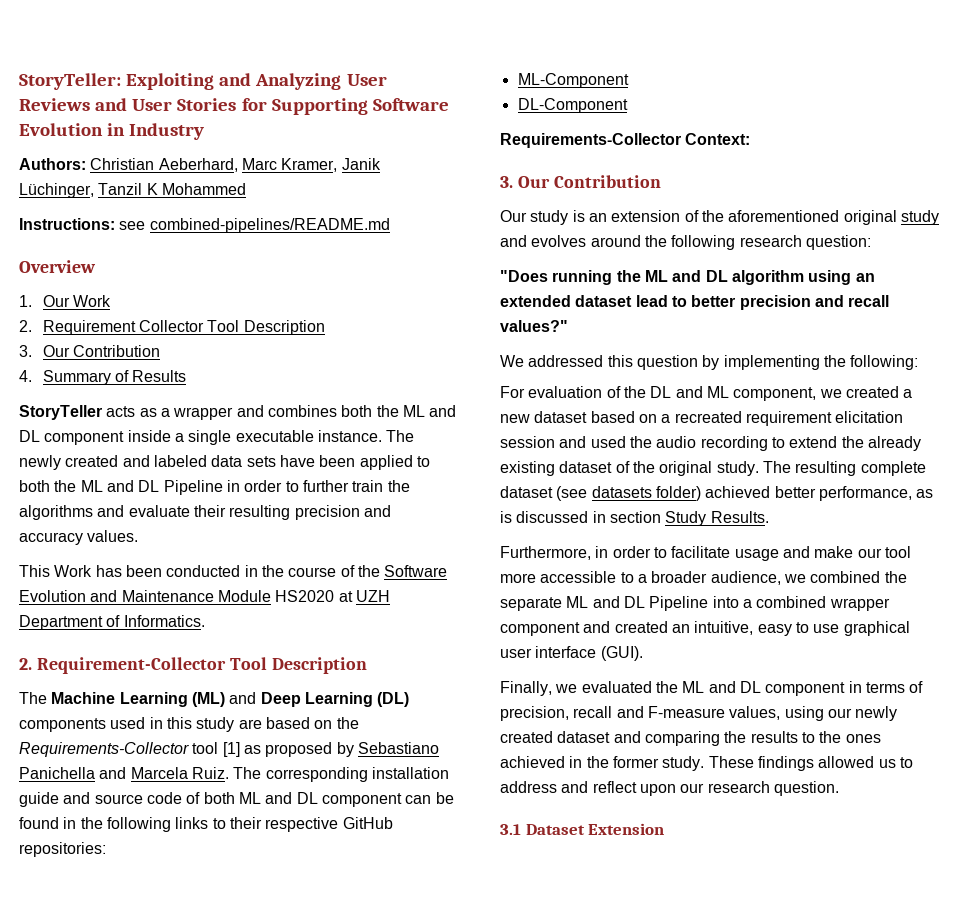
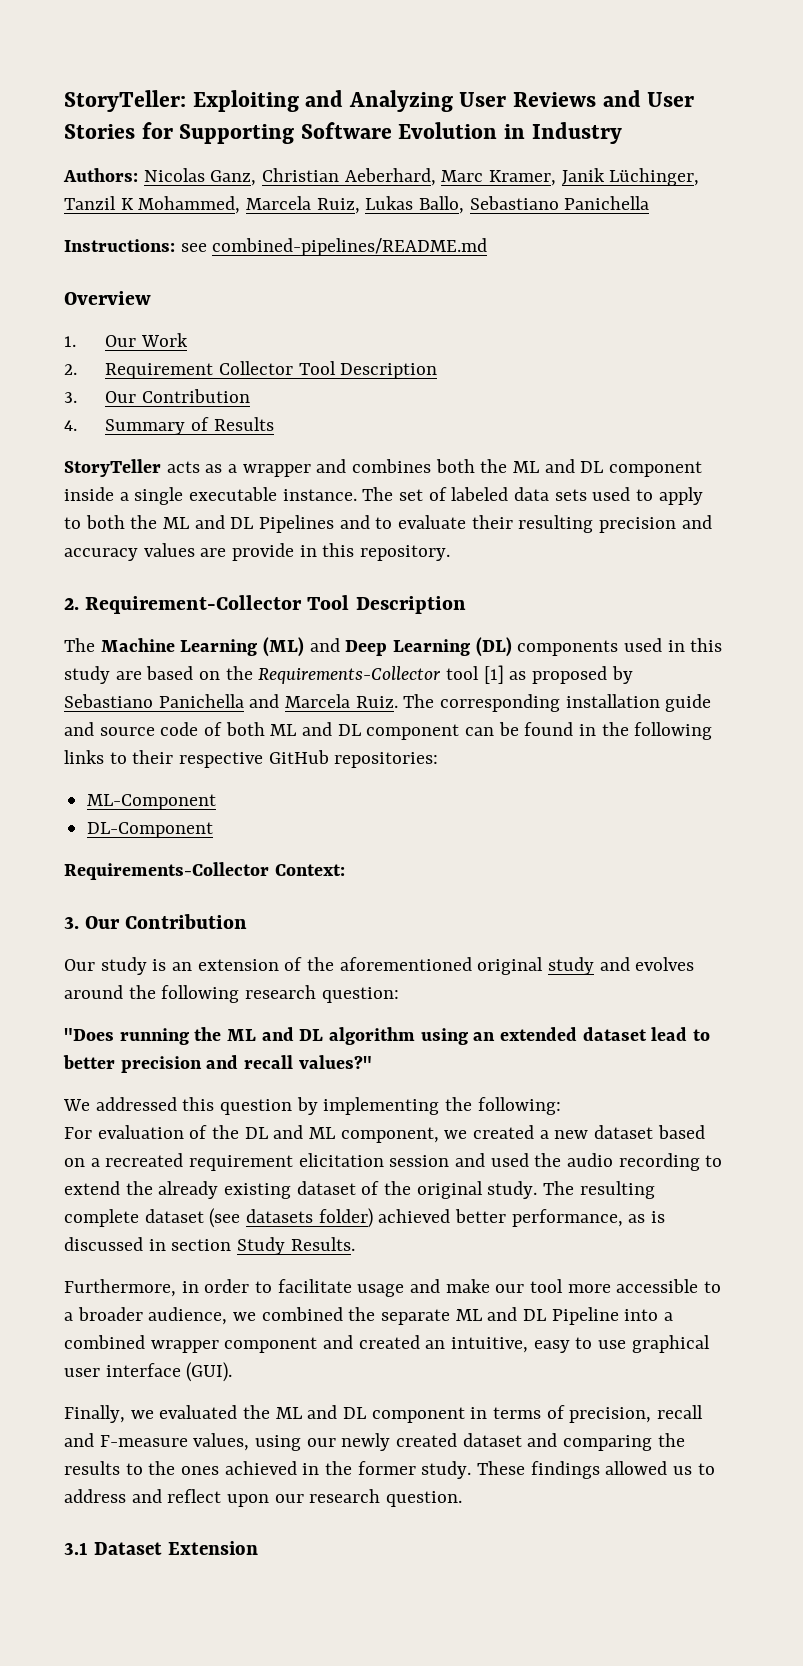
(86, 164) none -> [143,168,257,186] Nicolas Ganz,
[161,183,246,195] Mohammed -> [138,196,650,214] Mohammed, Marcela Ruiz, Lukas Ballo, Sebastiano Panichella
[19,455,413,470] newly created and labeled data sets have been applied -> [399,487,703,505] set of labeled data sets used to apply
[163,480,410,495] [19,505,125,520] Pipeline in order to further train the algorithms and -> [259,515,393,533] Pipelines and to
[87,530,139,542] [19,565,448,577] [19,590,390,602] [19,615,205,630] values. // This Work has been conducted in the course of the Software Evolution and Maintenance Module HS2020 at UZH Department of Informatics. -> [143,543,451,561] values are provide in this repository.

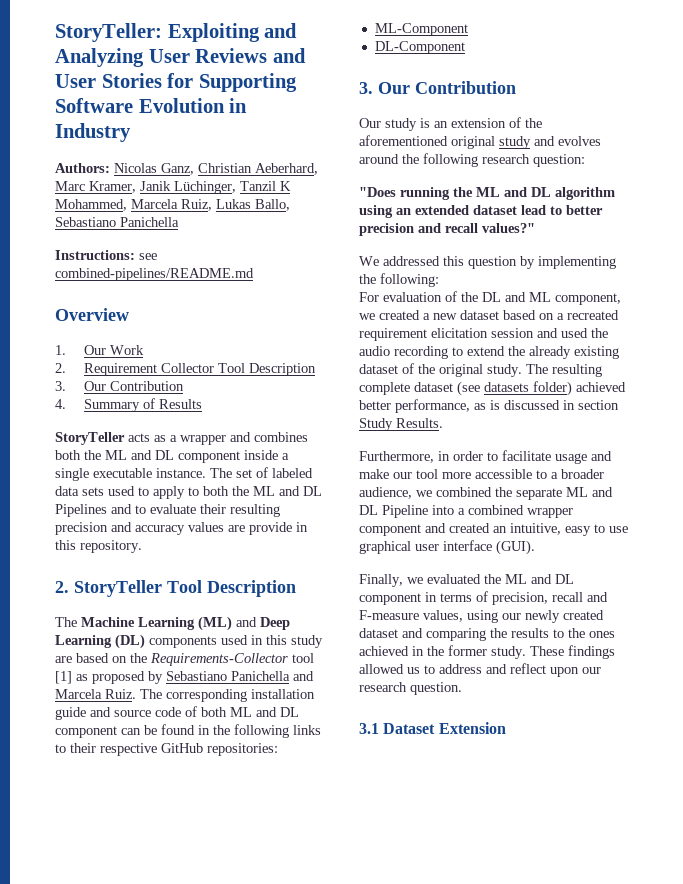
[85,595,303,614] Requirement-Collector -> [74,580,162,597] StoryTeller
[64,862,345,880] // Requirements-Collector Context: -> (465, 47) none

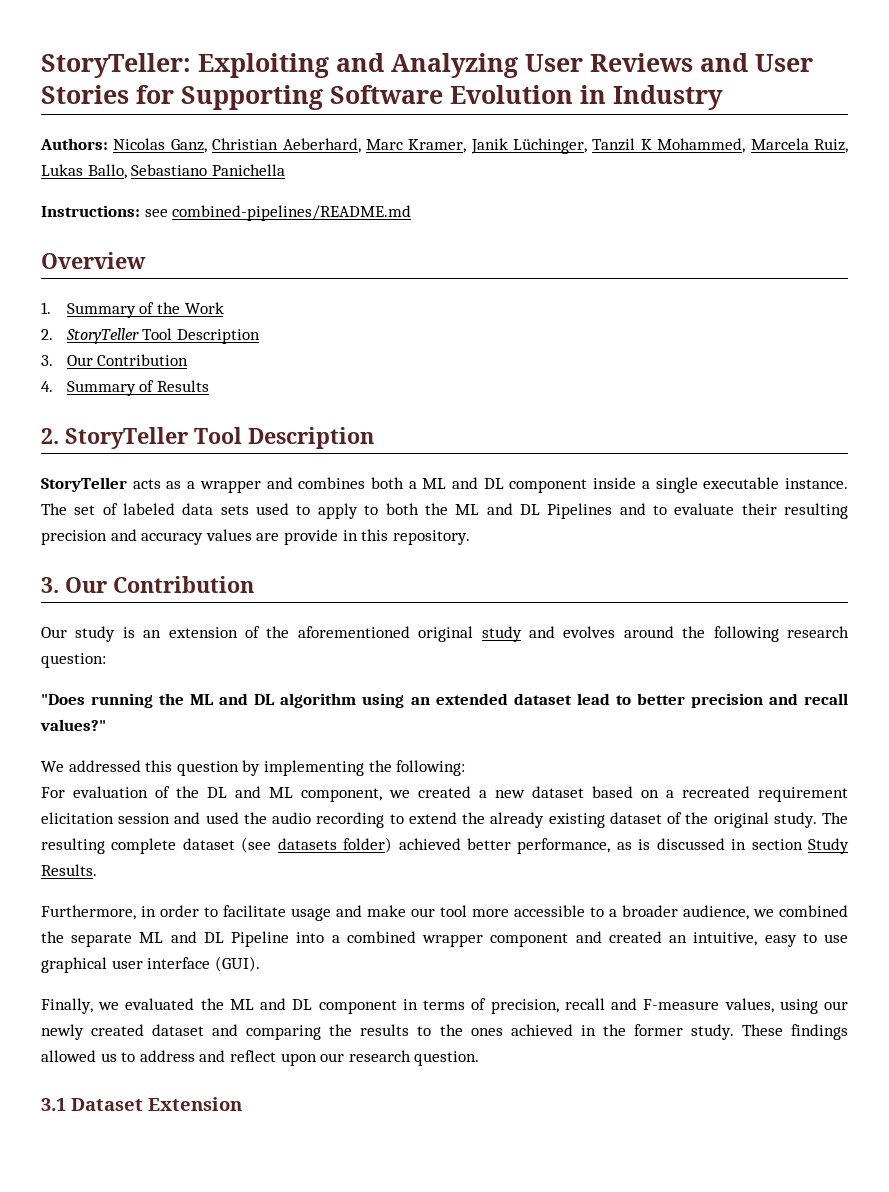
[83,345,106,355] Our -> [66,302,180,318] Summary of the
[83,363,214,376] Requirement Collector -> [65,328,139,344] StoryTeller
(202, 404) none -> [41,427,374,449] // 2. StoryTeller Tool Description
[84,450,101,460] the -> [408,481,417,489] a
[55,580,296,597] [55,616,290,631] [55,634,323,649] [55,653,314,666] [55,671,314,684] [55,689,315,702] [55,706,299,720] [55,724,321,738] [55,743,278,756] [374,23,468,36] [374,41,465,54] // 2. StoryTeller Tool Description // The Machine Learning (ML) and Deep Learning (DL) components used in this study are based on the Requirements-Collector tool [1] as proposed by Sebastiano Panichella and Marcela Ruiz. The corresponding installation guide and source code of both ML and DL component can be found in the following links to their respective GitHub repositories: // ML-Component // DL-Component -> (470, 537) none

